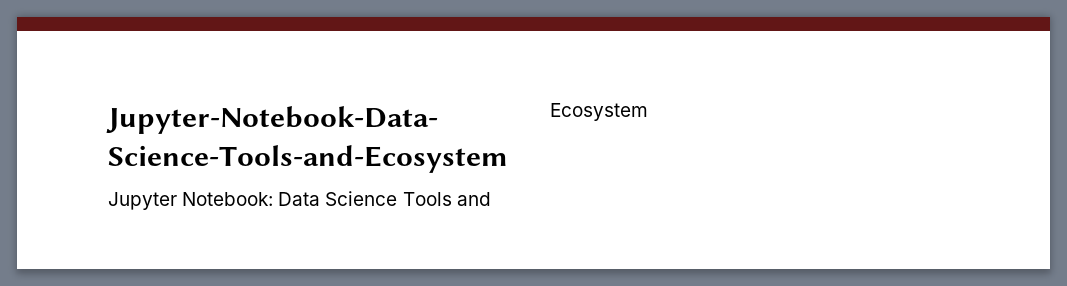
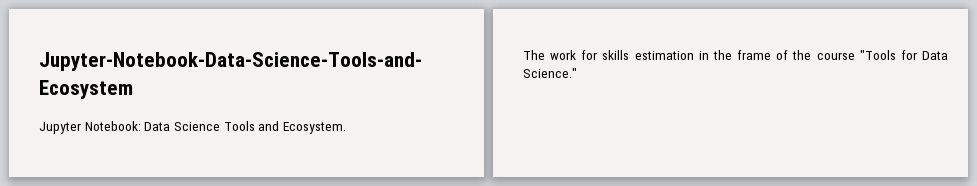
[550,103,648,121] Ecosystem -> [282,122,346,134] [523,50,948,60] [523,68,577,78] Ecosystem. // The work for skills estimation in the frame of the course "Tools for Data Science."

